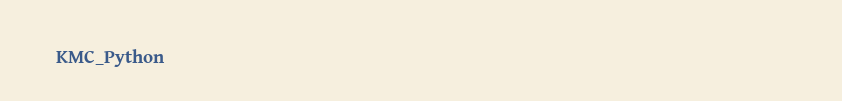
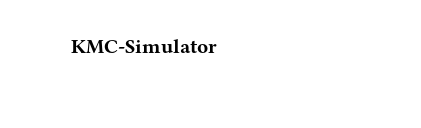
[56,49,165,67] KMC_Python -> [71,39,217,54] KMC-Simulator

